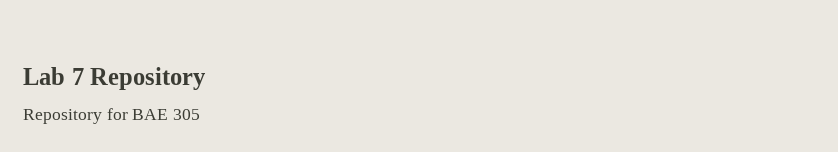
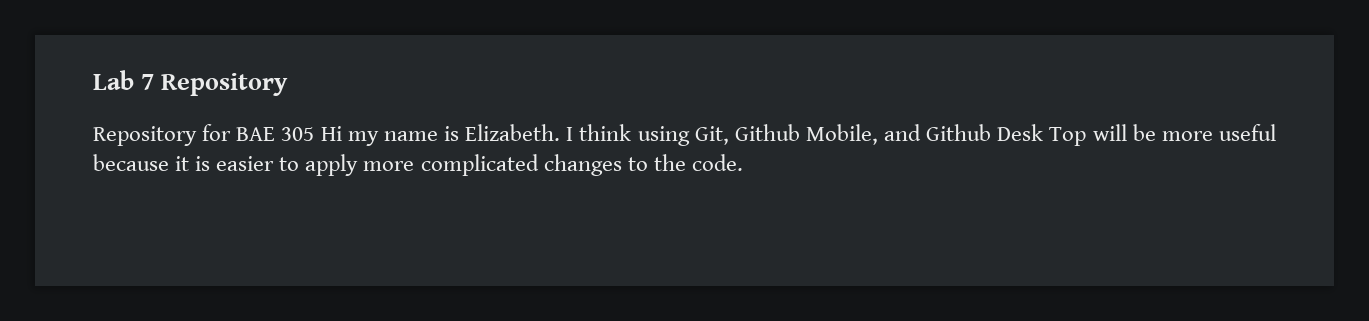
(201, 114) none -> [320,124,1277,146] [93,154,743,176] Hi my name is Elizabeth. I think using Git, Github Mobile, and Github Desk Top will be more useful because it is easier to apply more complicated changes to the code.

